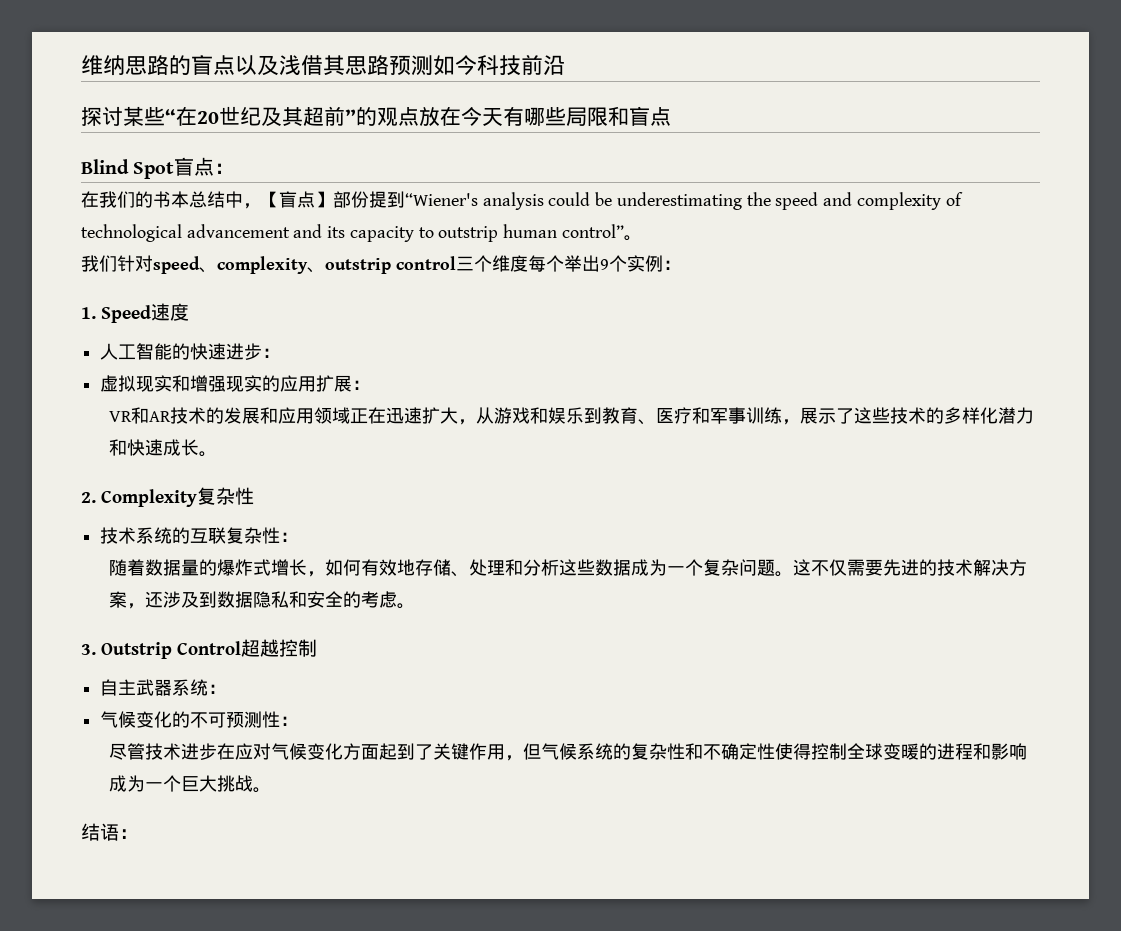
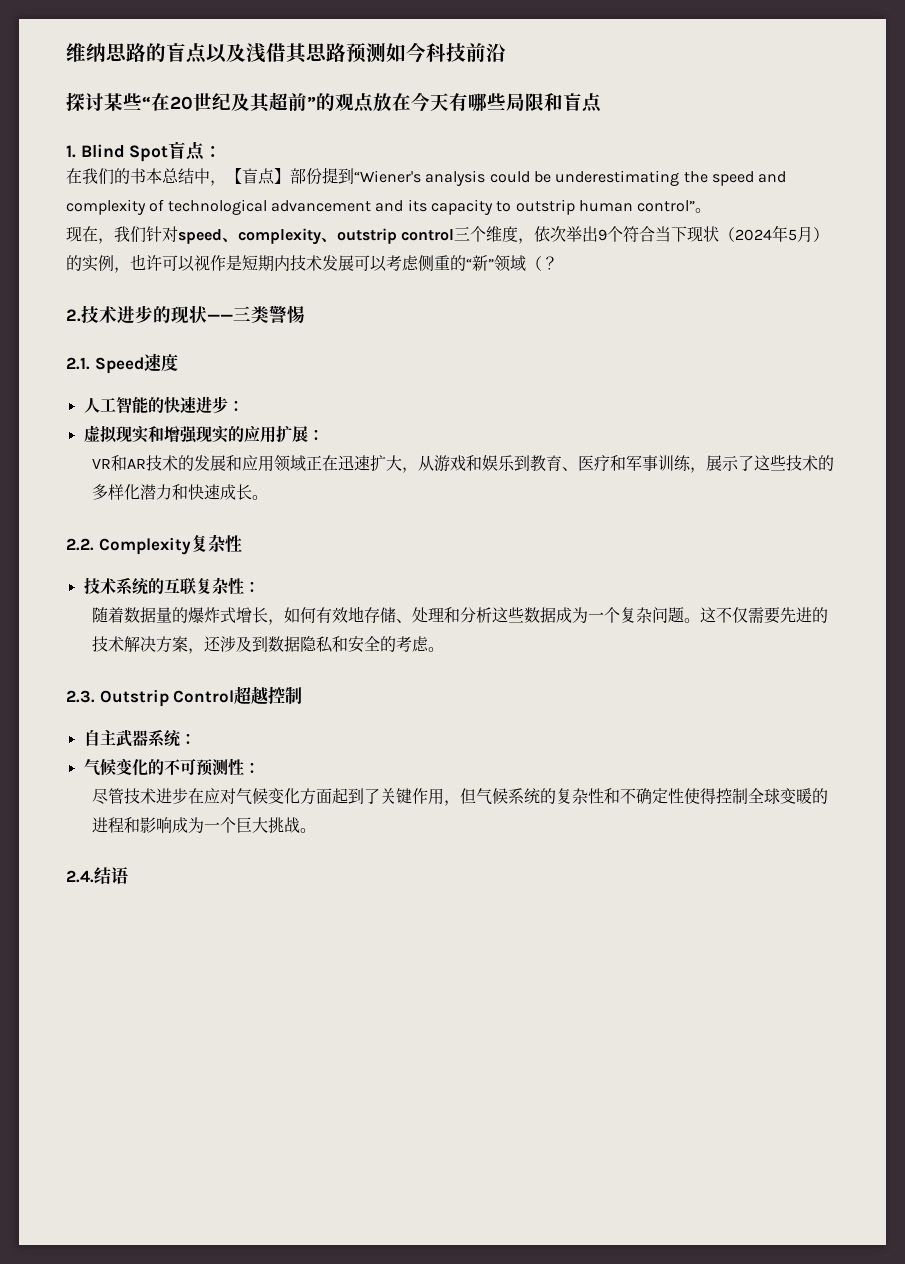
(671, 116) none -> [66,145,76,158] 1.
(642, 238) none -> [66,226,114,244] 现在，
[527,255,564,272] 每个 -> [518,226,567,244] ，依次
[626,255,681,272] [81,307,96,319] 实例： // 1. -> [623,225,830,242] [66,254,558,273] [66,305,305,324] [66,357,90,370] 符合当下现状（2024年5月）的实例，也许可以视作是短期内技术发展可以考虑侧重的“新”领域（？ // 2.技术进步的现状——三类警惕 // 2.1.
[81,492,96,503] 2. -> [66,538,94,551] 2.2.
[81,644,96,655] 3. -> [66,690,95,703] 2.3.
[81,823,138,841] 结语： -> [66,867,128,885] 2.4.结语

